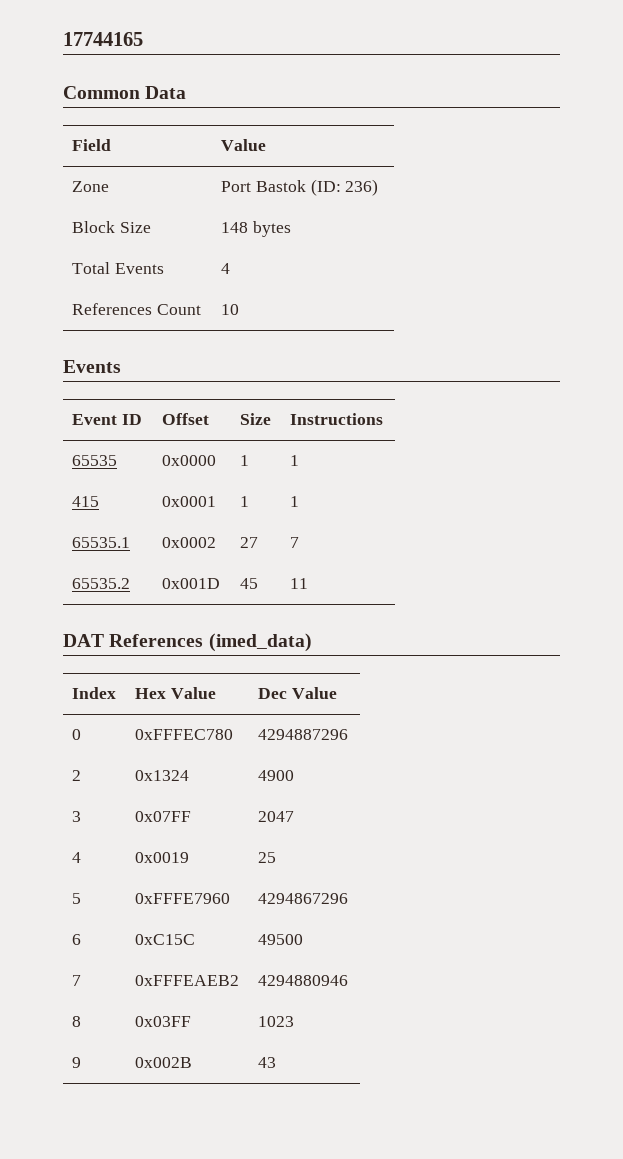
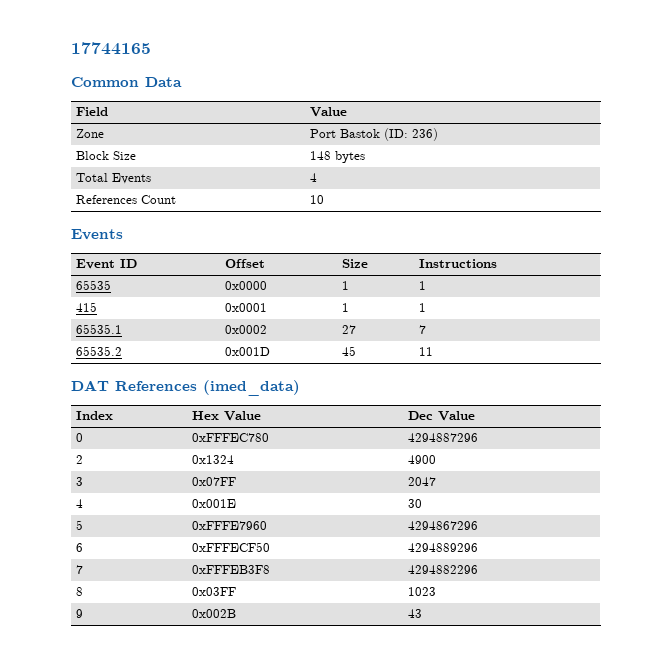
[135,852,190,863] [258,852,277,863] 0x0019 | 25 -> [192,499,237,508] [408,499,423,508] 0x001E | 30
[135,934,196,945] [258,934,304,945] 0xC15C | 49500 -> [192,542,271,552] [408,543,479,552] 0xFFFECF50 | 4294889296
[135,975,240,986] [258,975,349,986] 0xFFFEAEB2 | 4294880946 -> [192,565,271,574] [408,565,479,574] 0xFFFEB3F8 | 4294882296

